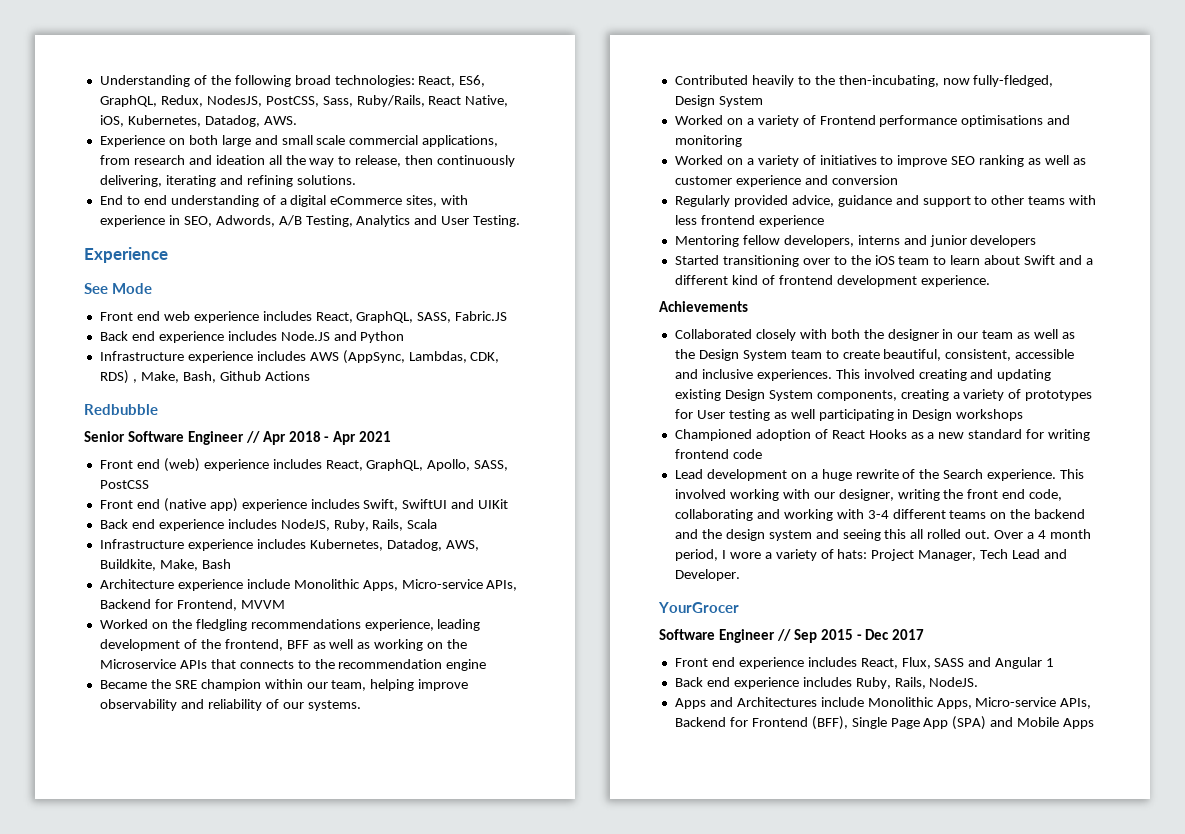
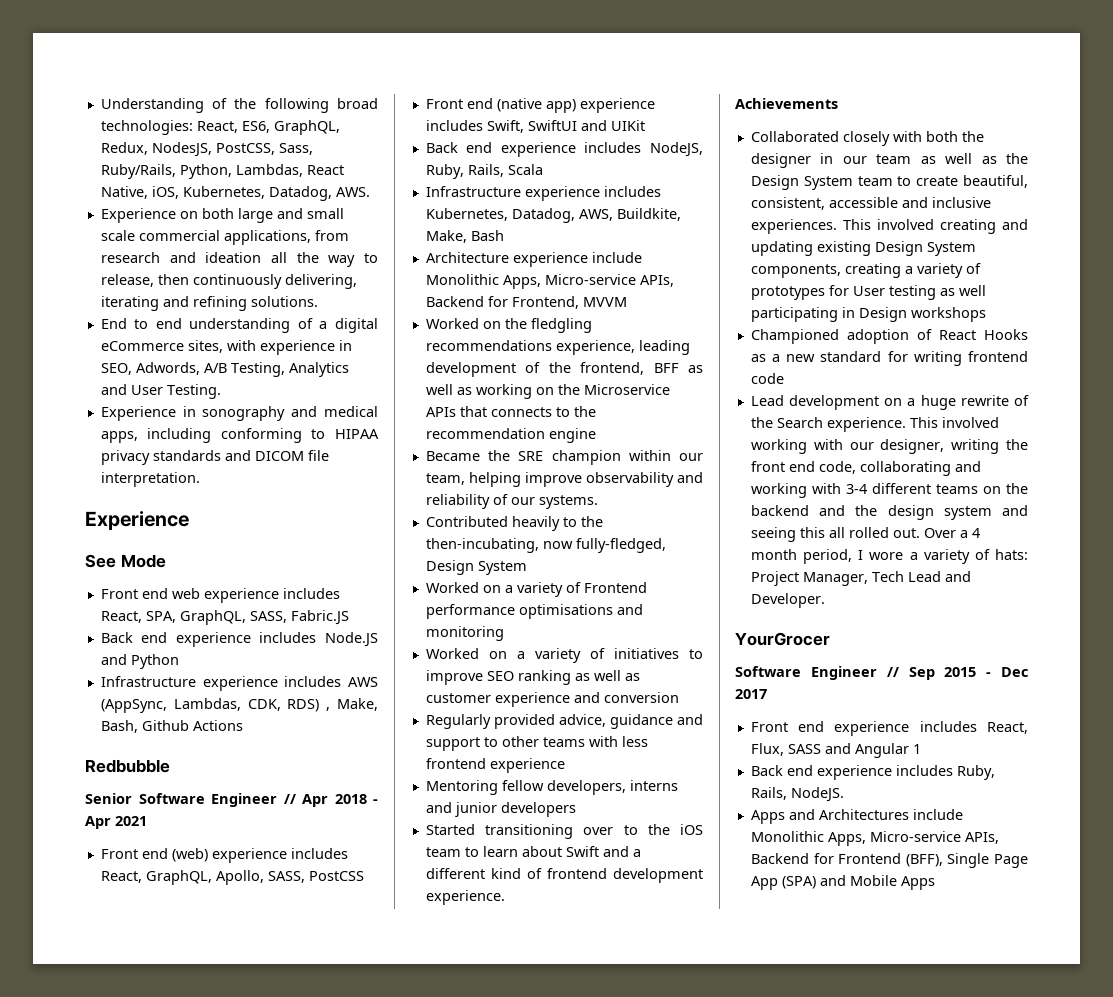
(425, 101) none -> [179,164,303,179] Python, Lambdas,
(521, 221) none -> [100,406,378,421] [100,428,379,443] [100,450,329,465] [100,472,200,487] // Experience in sonography and medical apps, including conforming to HIPAA privacy standards and DICOM file interpretation.
(353, 317) none -> [145,611,176,623] SPA,

